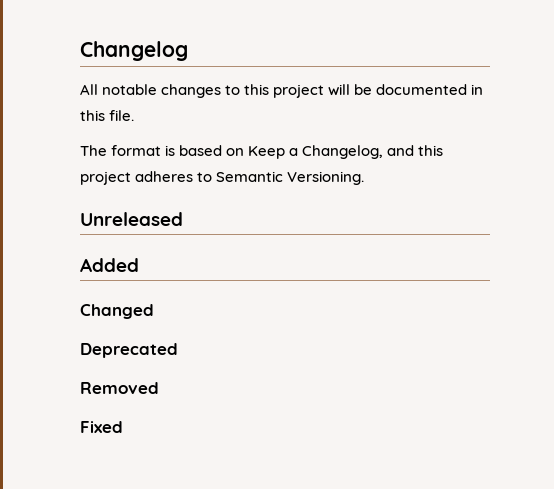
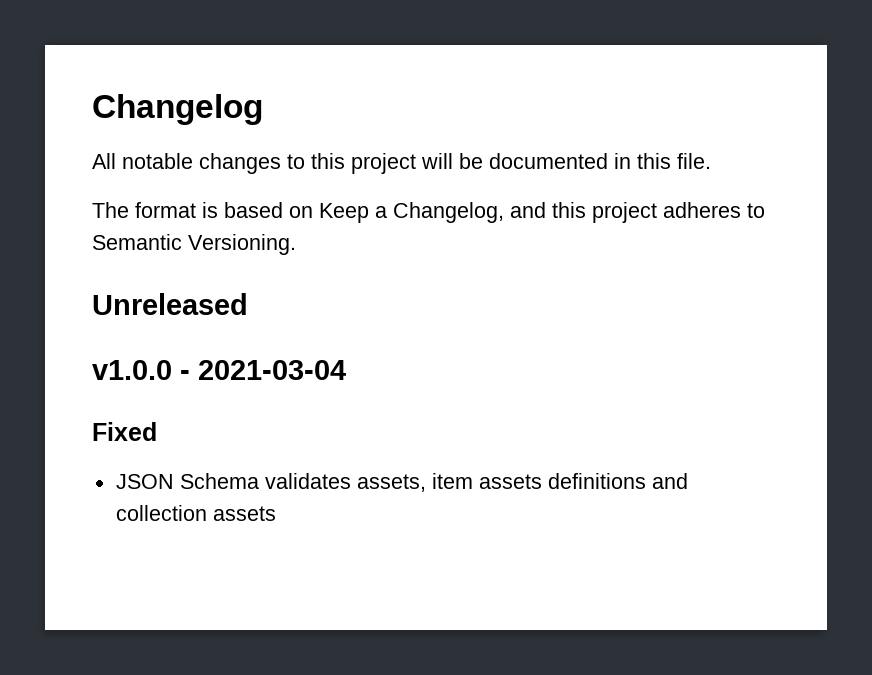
[80,258,139,272] [80,304,154,319] [80,343,178,358] [80,382,159,394] [80,421,123,433] Added // Changed // Deprecated // Removed // Fixed -> [92,360,346,380] [92,422,157,441] [115,473,688,492] [115,505,276,521] v1.0.0 - 2021-03-04 // Fixed // JSON Schema validates assets, item assets definitions and collection assets

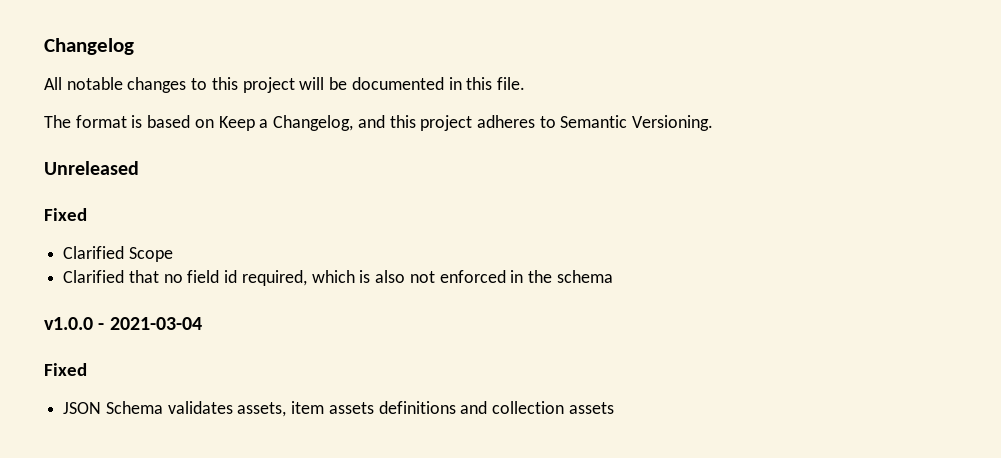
(248, 304) none -> [44,208,87,221] [63,246,173,262] [63,270,613,286] // Fixed // Clarified Scope // Clarified that no field id required, which is also not enforced in the schema

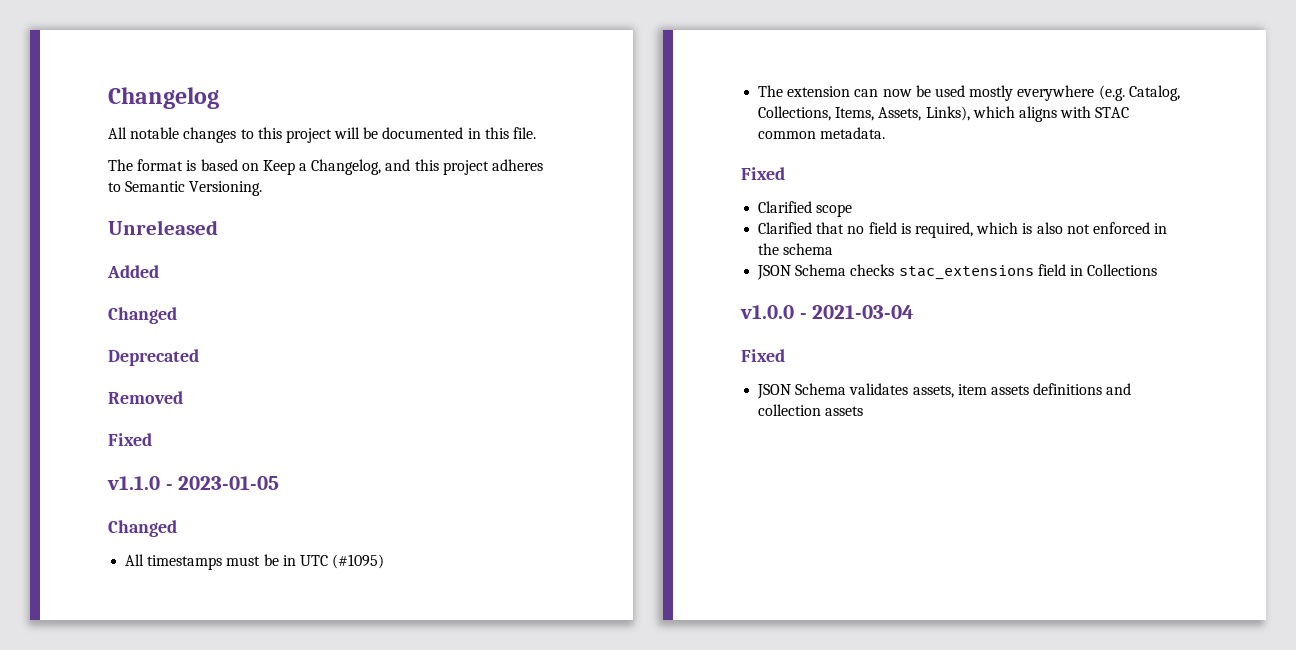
(139, 168) none -> [107,265,159,278] [108,307,177,324] [108,349,199,366] [108,391,183,404] [108,433,152,446] [107,476,280,490] [108,520,177,537] [125,554,385,570] [758,85,1180,101] [758,106,1130,122] [758,127,886,139] // Added // Changed // Deprecated // Removed // Fixed // v1.1.0 - 2023-01-05 // Changed // All timestamps must be in UTC (#1095) // The extension can now be used mostly everywhere (e.g. Catalog, Collections, Items, Assets, Links), which aligns with STAC common metadata.
[128,247,173,262] Scope -> [816,204,853,217] scope
[224,270,238,283] id -> [900,223,911,234] is
(613, 276) none -> [757,264,1158,280] // JSON Schema checks stac_extensions field in Collections

